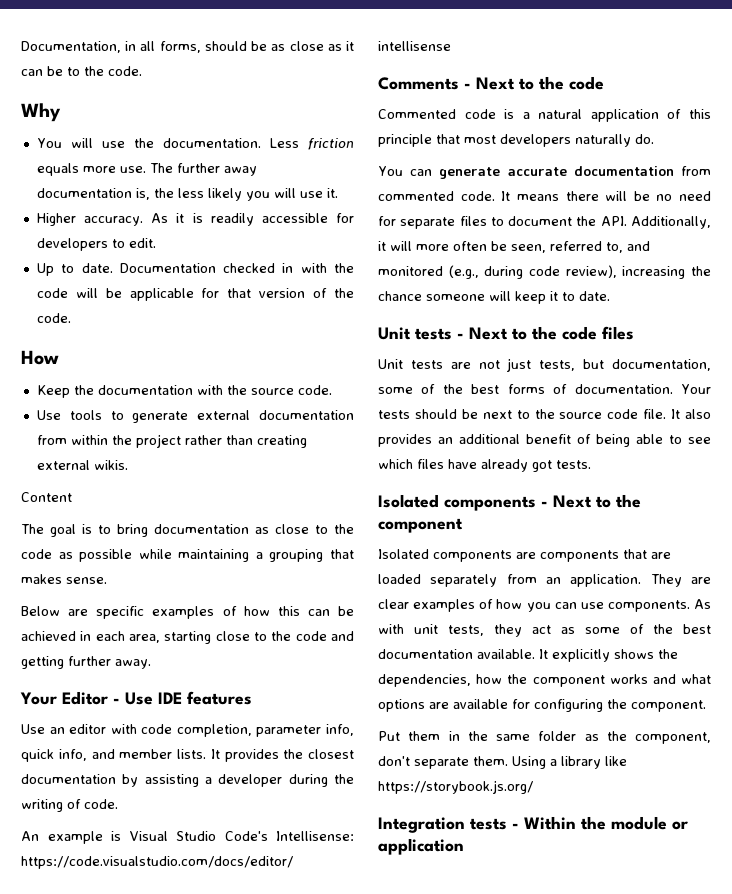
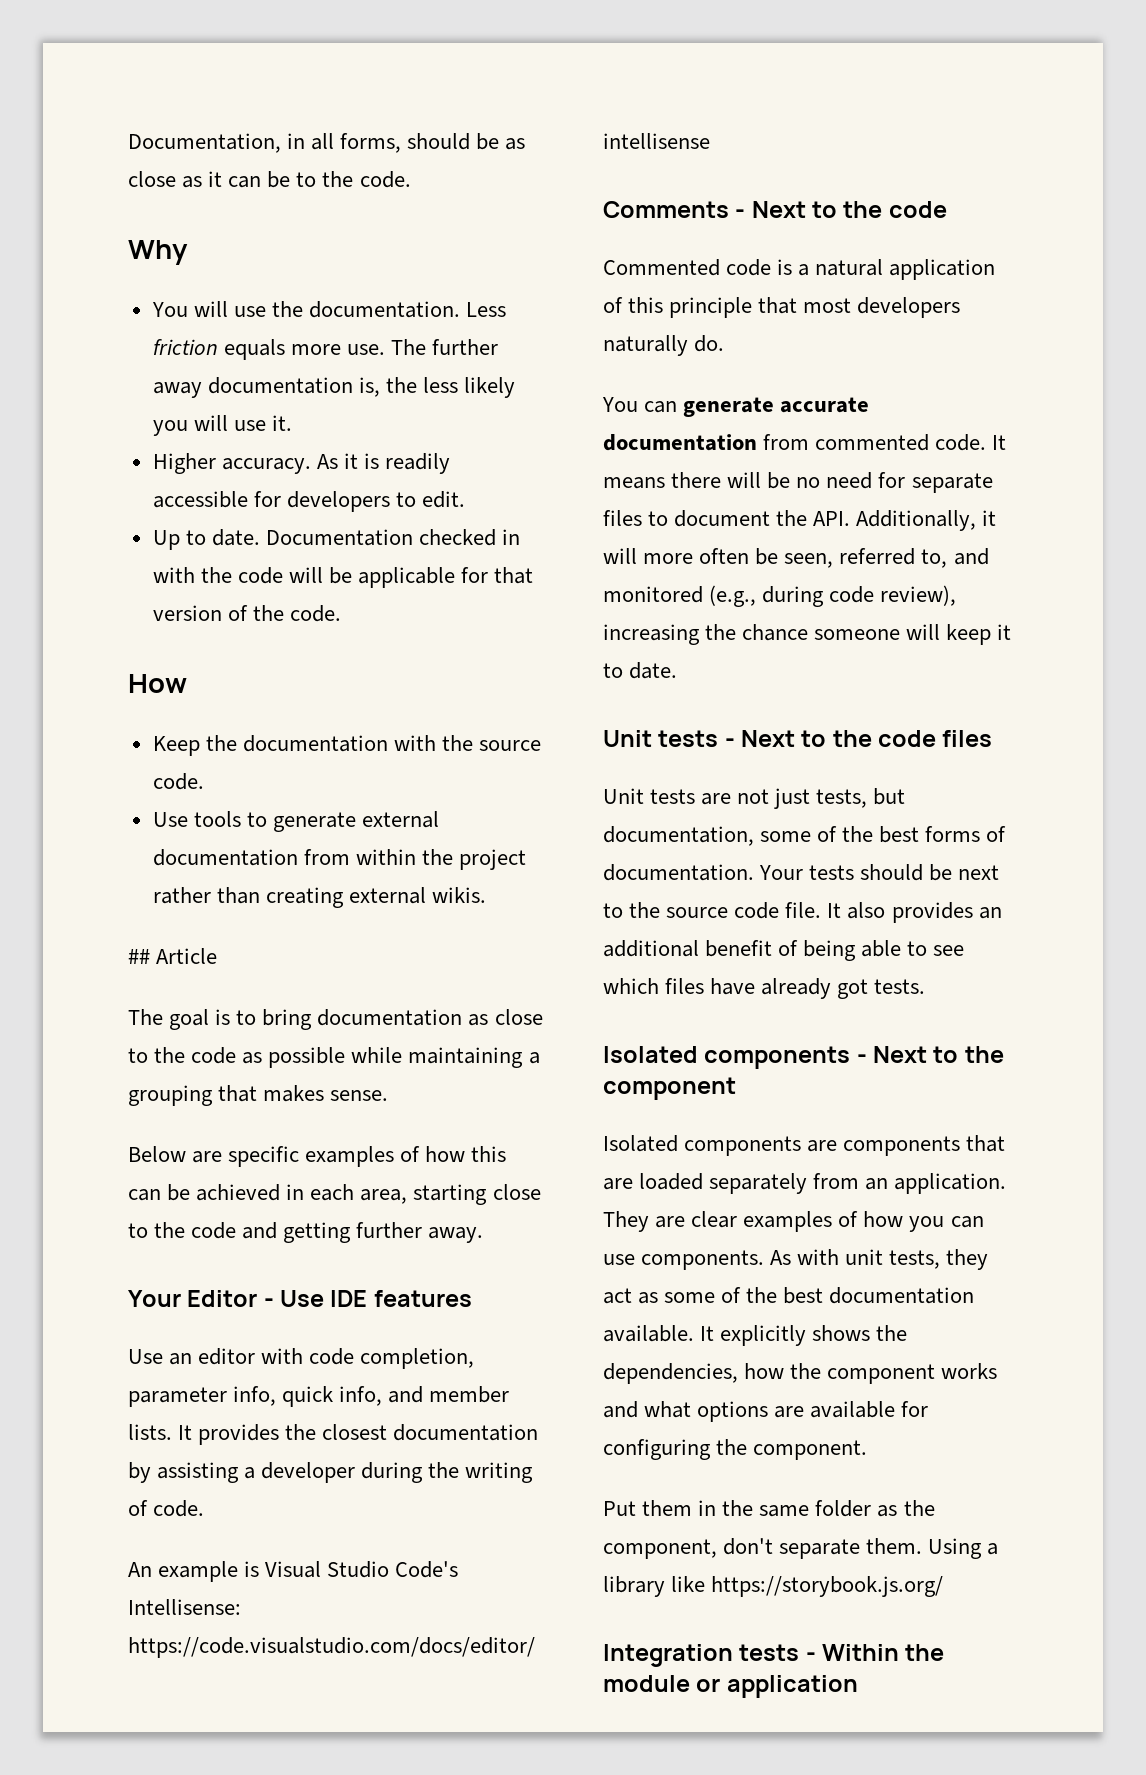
[21,492,72,502] Content -> [128,948,218,964] ## Article

